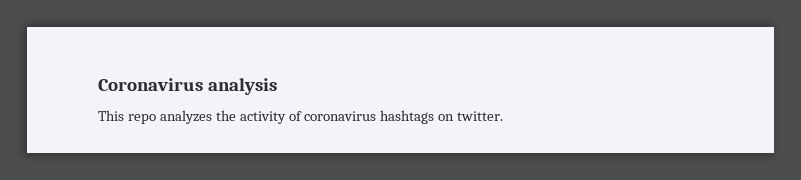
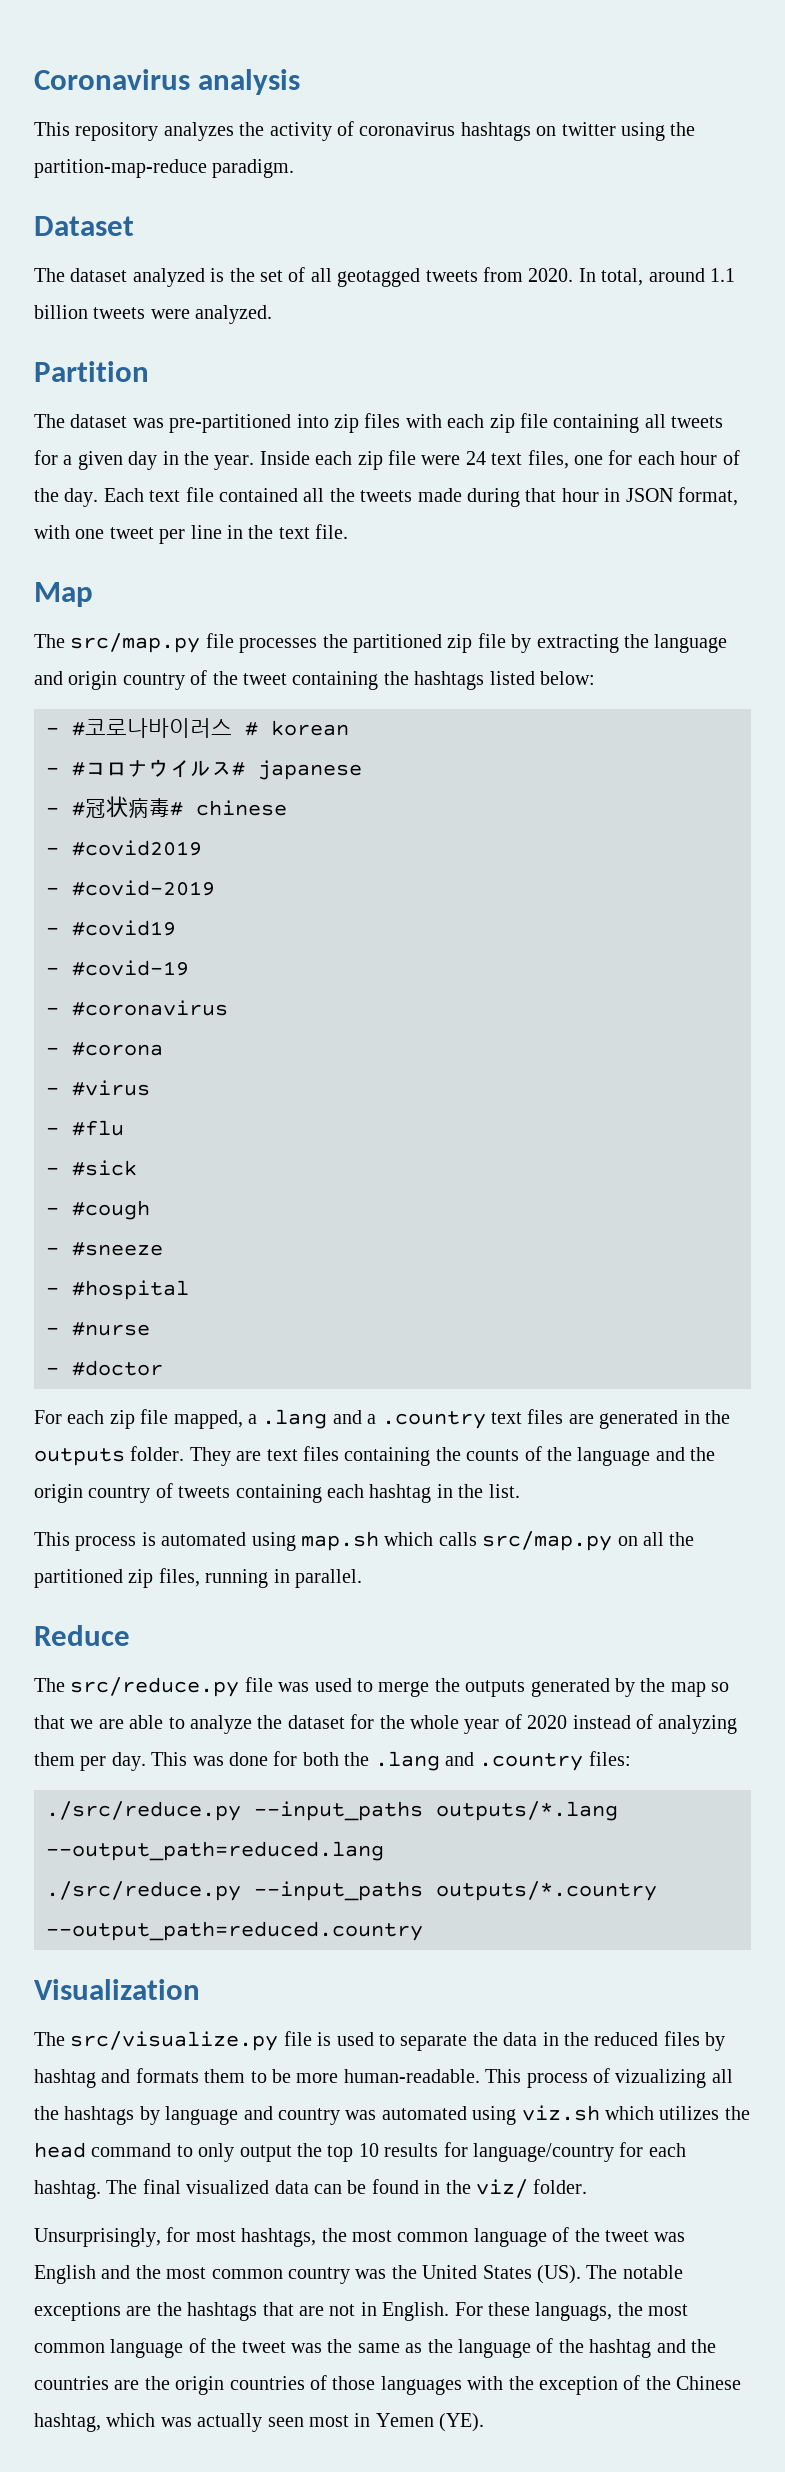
[127,114,156,124] repo -> [75,122,159,141] repository
[457,111,504,121] twitter. -> [561,122,696,141] [34,159,295,178] [34,216,134,236] [34,267,735,287] [34,305,273,324] [34,361,149,382] [34,413,724,433] [34,450,740,470] [34,487,738,507] [34,524,349,544] [34,582,93,607] [34,633,728,653] [34,670,595,690] [46,718,349,738] [46,759,362,780] [46,796,287,818] [46,840,202,856] [46,880,215,896] [46,920,176,936] [46,960,189,976] [46,1000,228,1016] [46,1042,163,1056] [46,1080,150,1096] [46,1120,124,1136] [46,1160,137,1176] [46,1200,150,1220] [46,1242,163,1256] [46,1280,189,1300] [46,1322,150,1336] [46,1360,163,1376] [34,1409,730,1429] [34,1446,716,1466] [34,1483,520,1503] [34,1531,695,1551] [34,1568,362,1588] [34,1625,130,1646] [34,1677,730,1697] [34,1714,738,1734] [34,1751,631,1771] [46,1801,618,1821] [46,1841,384,1861] [46,1881,657,1901] [46,1921,423,1941] [34,1979,200,2000] [34,2031,726,2051] [34,2068,733,2088] [34,2105,750,2125] [34,2142,686,2162] [34,2179,588,2199] [34,2227,686,2247] [34,2265,683,2284] [34,2302,689,2321] [34,2338,716,2358] [34,2375,742,2395] [34,2413,485,2432] twitter using the partition-map-reduce paradigm. // Dataset // The dataset analyzed is the set of all geotagged tweets from 2020. In total, around 1.1 billion tweets were analyzed. // Partition // The dataset was pre-partitioned into zip files with each zip file containing all tweets for a given day in the year. Inside each zip file were 24 text files, one for each hour of the day. Each text file contained all the tweets made during that hour in JSON format, with one tweet per line in the text file. // Map // The src/map.py file processes the partitioned zip file by extracting the language and origin country of the tweet containing the hashtags listed below: // - #코로나바이러스 # korean // - #コロナウイルス# japanese // - #冠状病毒# chinese // - #covid2019 // - #covid-2019 // - #covid19 // - #covid-19 // - #coronavirus // - #corona // - #virus // - #flu // - #sick // - #cough // - #sneeze // - #hospital // - #nurse // - #doctor // For each zip file mapped, a .lang and a .country text files are generated in the outputs folder. They are text files containing the counts of the language and the origin country of tweets containing each hashtag in the list. // This process is automated using map.sh which calls src/map.py on all the partitioned zip files, running in parallel. // Reduce // The src/reduce.py file was used to merge the outputs generated by the map so that we are able to analyze the dataset for the whole year of 2020 instead of analyzing them per day. This was done for both the .lang and .country files: // ./src/reduce.py --input_paths outputs/*.lang --output_path=reduced.lang // ./src/reduce.py --input_paths outputs/*.country --output_path=reduced.country // Visualization // The src/visualize.py file is used to separate the data in the reduced files by hashtag and formats them to be more human-readable. This process of vizualizing all the hashtags by language and country was automated using viz.sh which utilizes the head command to only output the top 10 results for language/country for each hashtag. The final visualized data can be found in the viz/ folder. // Unsurprisingly, for most hashtags, the most common language of the tweet was English and the most common country was the United States (US). The notable exceptions are the hashtags that are not in English. For these languags, the most common language of the tweet was the same as the language of the hashtag and the countries are the origin countries of those languages with the exception of the Chinese hashtag, which was actually seen most in Yemen (YE).

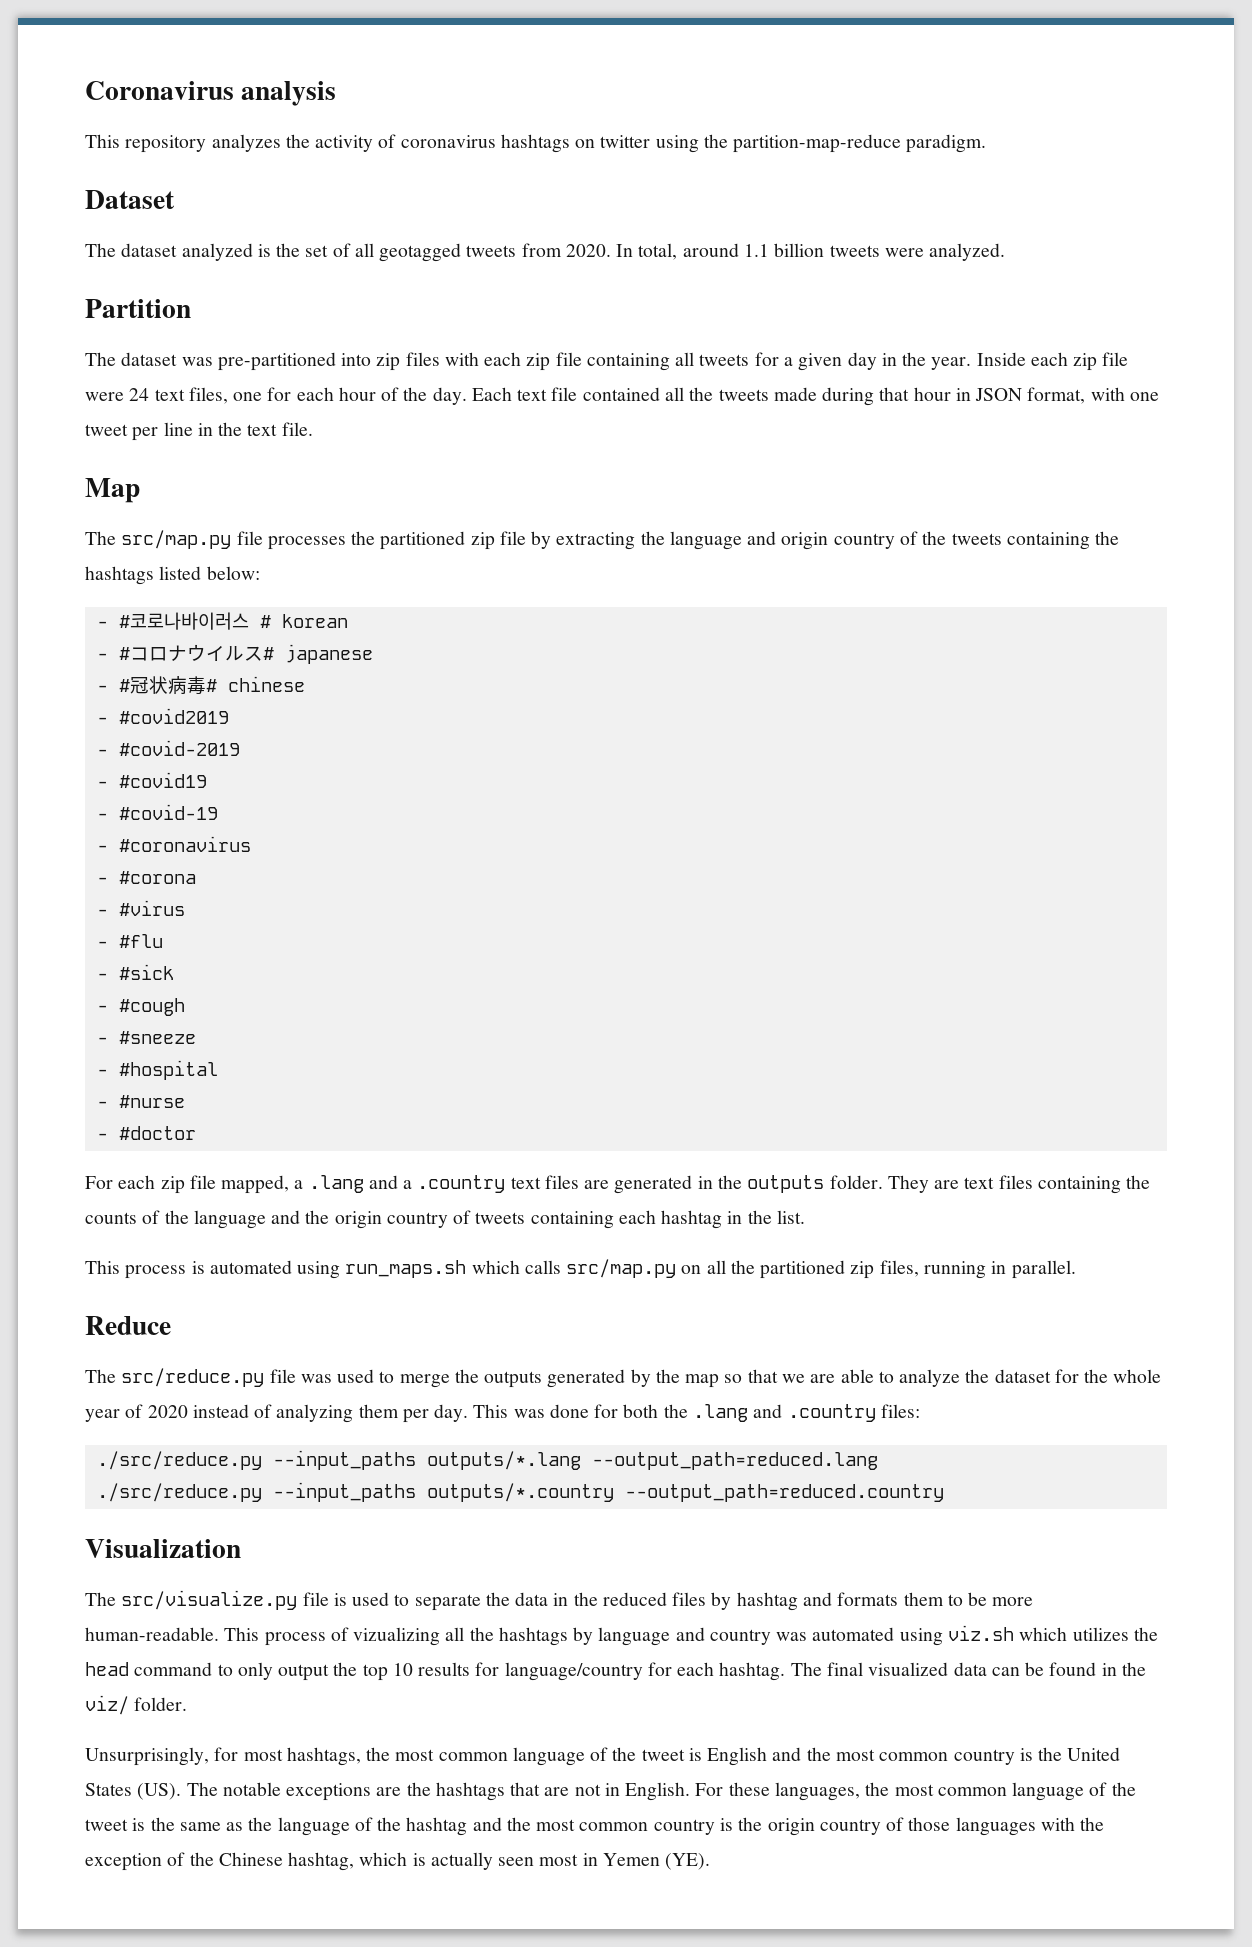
[243,673,287,685] tweet -> [951,533,1002,545] tweets
[301,1531,379,1551] map.sh -> [345,1260,467,1278] run_maps.sh
[654,2232,686,2242] was -> [688,1748,702,1761] is
[355,2269,387,2279] was -> [1019,1748,1033,1761] is
[535,2302,689,2321] [34,2338,322,2358] languags, the most common language of the tweet was -> [774,1782,1136,1801] [85,1818,146,1831] languages, the most common language of the tweet is
[34,2376,305,2395] countries are the origin countries -> [536,1817,881,1836] most common country is the origin country
[160,2417,192,2427] was -> [412,1853,426,1866] is

